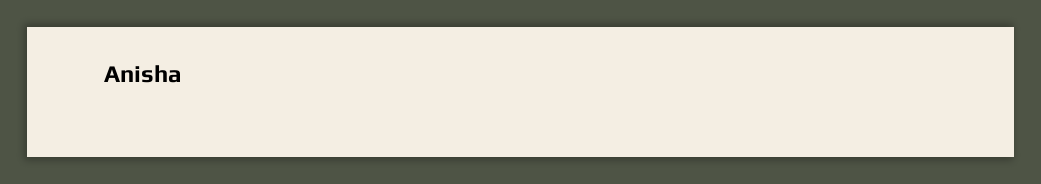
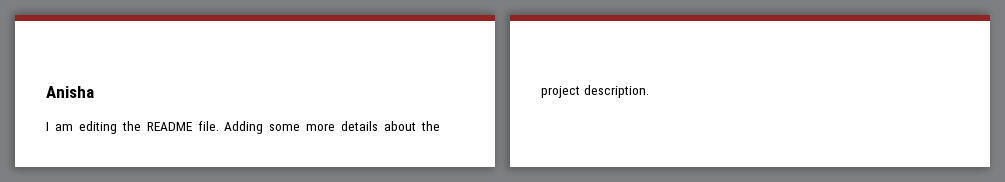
(182, 74) none -> [46,121,440,134] [541,85,649,98] // I am editing the README file. Adding some more details about the project description.

